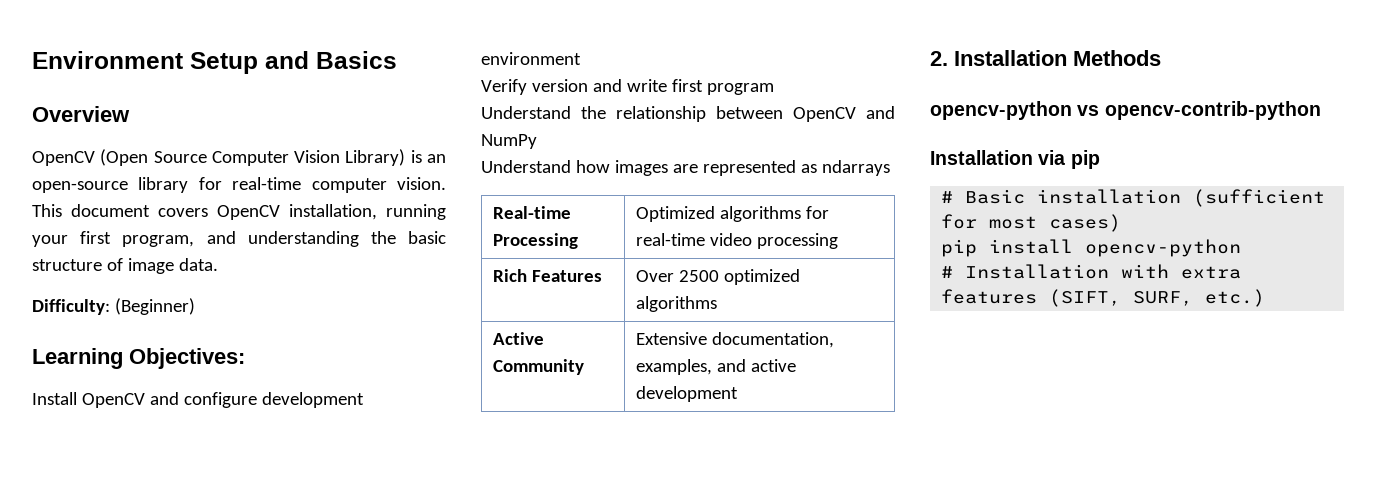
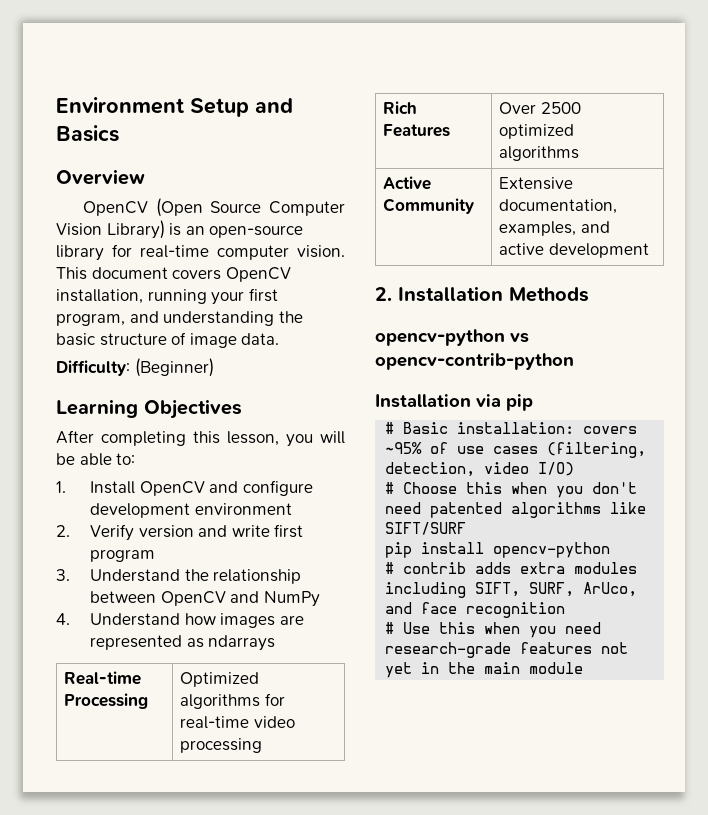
[129,348,245,369] Objectives: // -> [144,399,242,419] [56,430,345,447] [56,453,136,466] [56,481,66,493] Objectives // After completing this lesson, you will be able to: // 1.
(581, 58) none -> [56,525,70,537] 2.
(774, 89) none -> [56,569,70,581] 3.
(537, 141) none -> [56,613,70,625] 4.
[1037,189,1326,207] [941,214,1122,232] [941,239,1242,257] [941,264,1242,279] [941,289,1266,307] installation (sufficient for most cases) // pip install opencv-python // # Installation with extra features (SIFT, SURF, etc.) -> [457,422,638,434] [385,442,647,458] [385,462,575,477] [385,482,638,498] [385,502,647,518] [385,522,467,535] [385,542,611,558] [385,562,638,574] [385,582,638,598] [385,602,566,618] [385,622,602,638] [385,642,629,658] [385,662,584,678] installation: covers ~95% of use cases (filtering, detection, video I/O) // # Choose this when you don't need patented algorithms like SIFT/SURF // pip install opencv-python // # contrib adds extra modules including SIFT, SURF, ArUco, and face recognition // # Use this when you need research-grade features not yet in the main module

